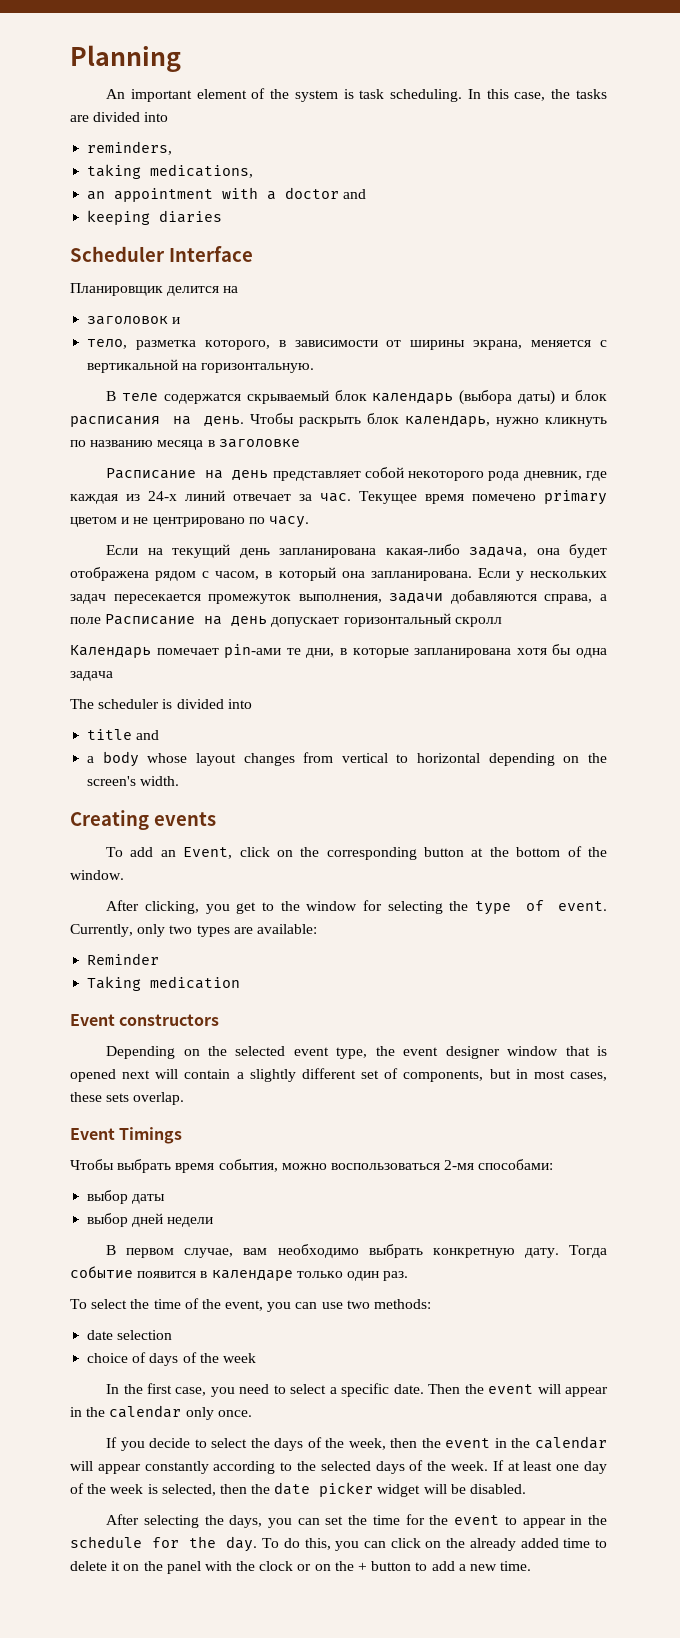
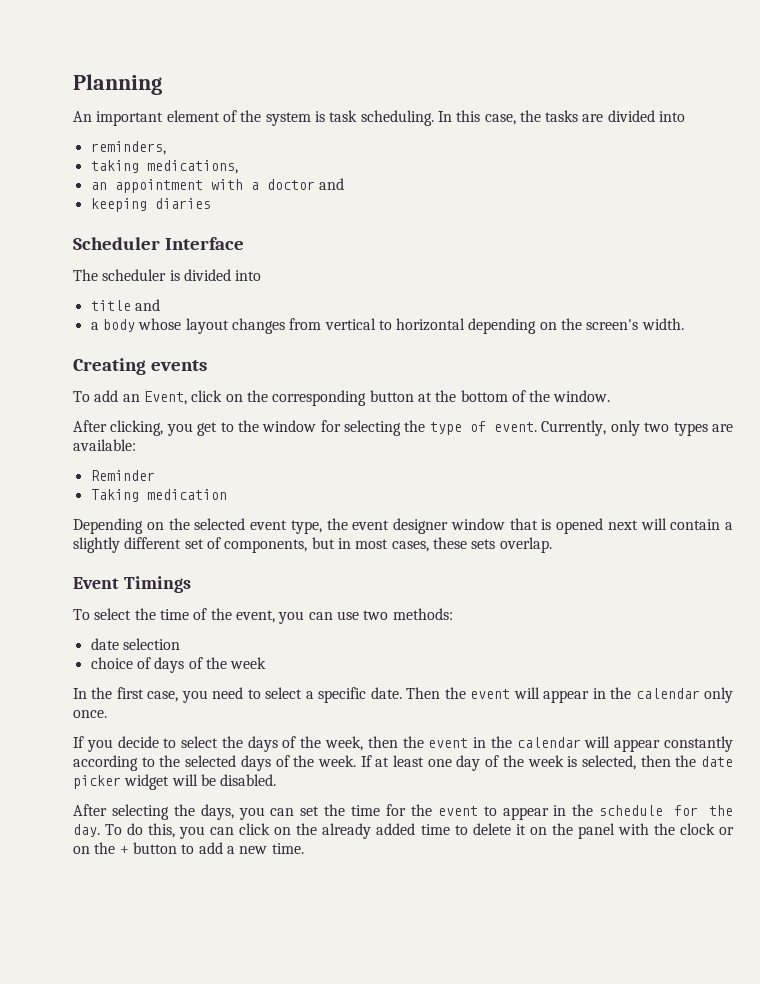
[70,283,239,296] [87,316,181,325] [87,339,607,350] [87,359,315,373] [106,390,607,405] [70,413,607,427] [70,439,300,450] [106,467,607,481] [70,490,607,505] [70,516,309,528] [106,544,607,558] [70,567,608,581] [70,590,607,604] [70,613,502,627] [70,644,608,658] [70,671,113,681] // Планировщик делится на // заголовок и // тело, разметка которого, в зависимости от ширины экрана, меняется с вертикальной на горизонтальную. // В теле содержатся скрываемый блок календарь (выбора даты) и блок расписания на день. Чтобы раскрыть блок календарь, нужно кликнуть по названию месяца в заголовке // Расписание на день представляет собой некоторого рода дневник, где каждая из 24-х линий отвечает за час. Текущее время помечено primary цветом и не центрировано по часу. // Если на текущий день запланирована какая-либо задача, она будет отображена рядом с часом, в который она запланирована. Если у нескольких задач пересекается промежуток выполнения, задачи добавляются справа, а поле Расписание на день допускает горизонтальный скролл // Календарь помечает pin-ами те дни, в которые запланирована хотя бы одна задача -> (244, 243) none
[70,1014,220,1026] // Event constructors -> (227, 494) none
[70,1159,554,1173] [87,1190,166,1204] [87,1213,214,1227] [106,1244,607,1258] [70,1266,409,1281] // Чтобы выбрать время события, можно воспользоваться 2-мя способами: // выбор даты // выбор дней недели // В первом случае, вам необходимо выбрать конкретную дату. Тогда событие появится в календаре только один раз. -> (191, 584) none

